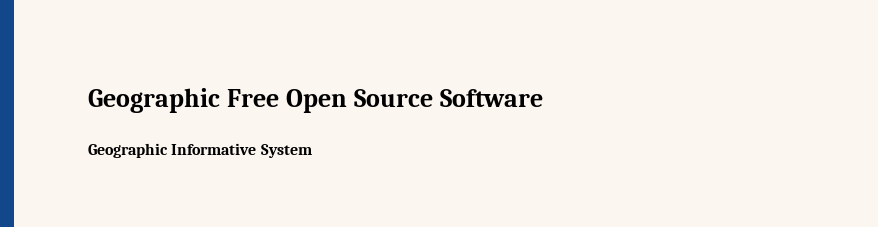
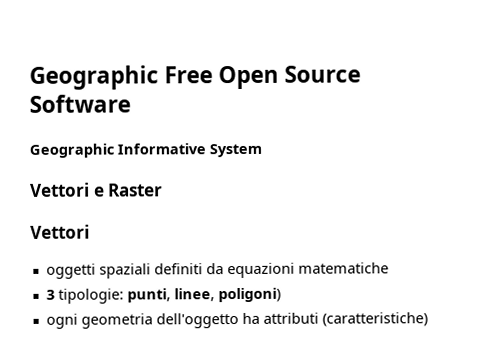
(312, 151) none -> [30,182,164,197] [30,224,90,239] [45,262,389,279] [45,287,281,304] [45,312,428,329] // Vettori e Raster // Vettori // oggetti spaziali definiti da equazioni matematiche // 3 tipologie: punti, linee, poligoni) // ogni geometria dell'oggetto ha attributi (caratteristiche)

